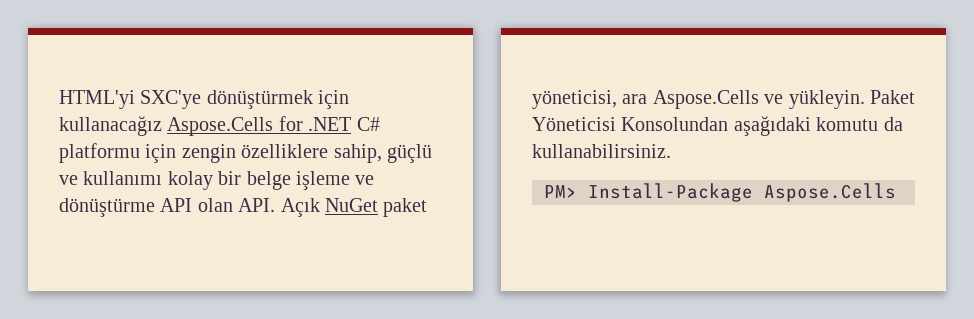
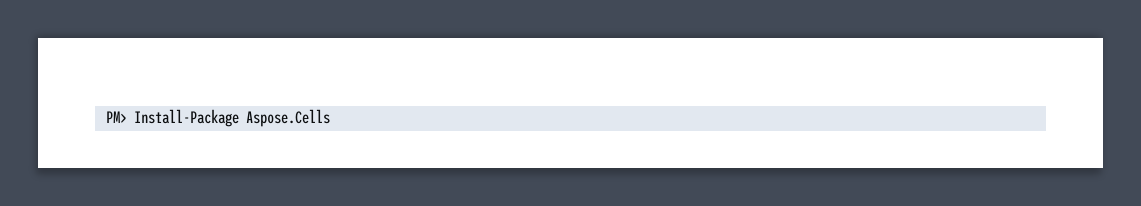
[59,90,350,109] [59,116,380,136] [59,143,432,163] [59,171,375,190] [59,198,428,217] [532,90,915,109] [532,116,903,136] [532,144,671,158] HTML'yi SXC'ye dönüştürmek için kullanacağız Aspose.Cells for .NET C# platformu için zengin özelliklere sahip, güçlü ve kullanımı kolay bir belge işleme ve dönüştürme API olan API. Açık NuGet paket yöneticisi, ara Aspose.Cells ve yükleyin. Paket Yöneticisi Konsolundan aşağıdaki komutu da kullanabilirsiniz. // -> (105, 117) none

